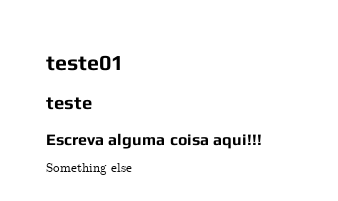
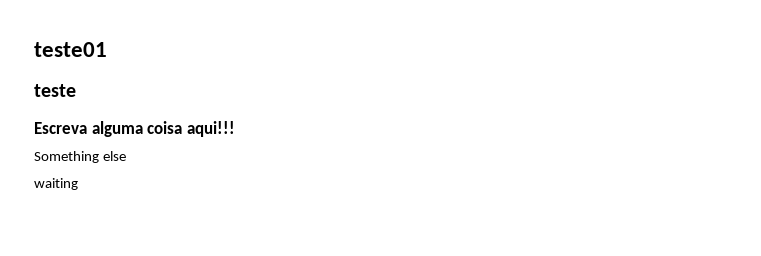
(132, 167) none -> [34,178,78,190] // waiting

